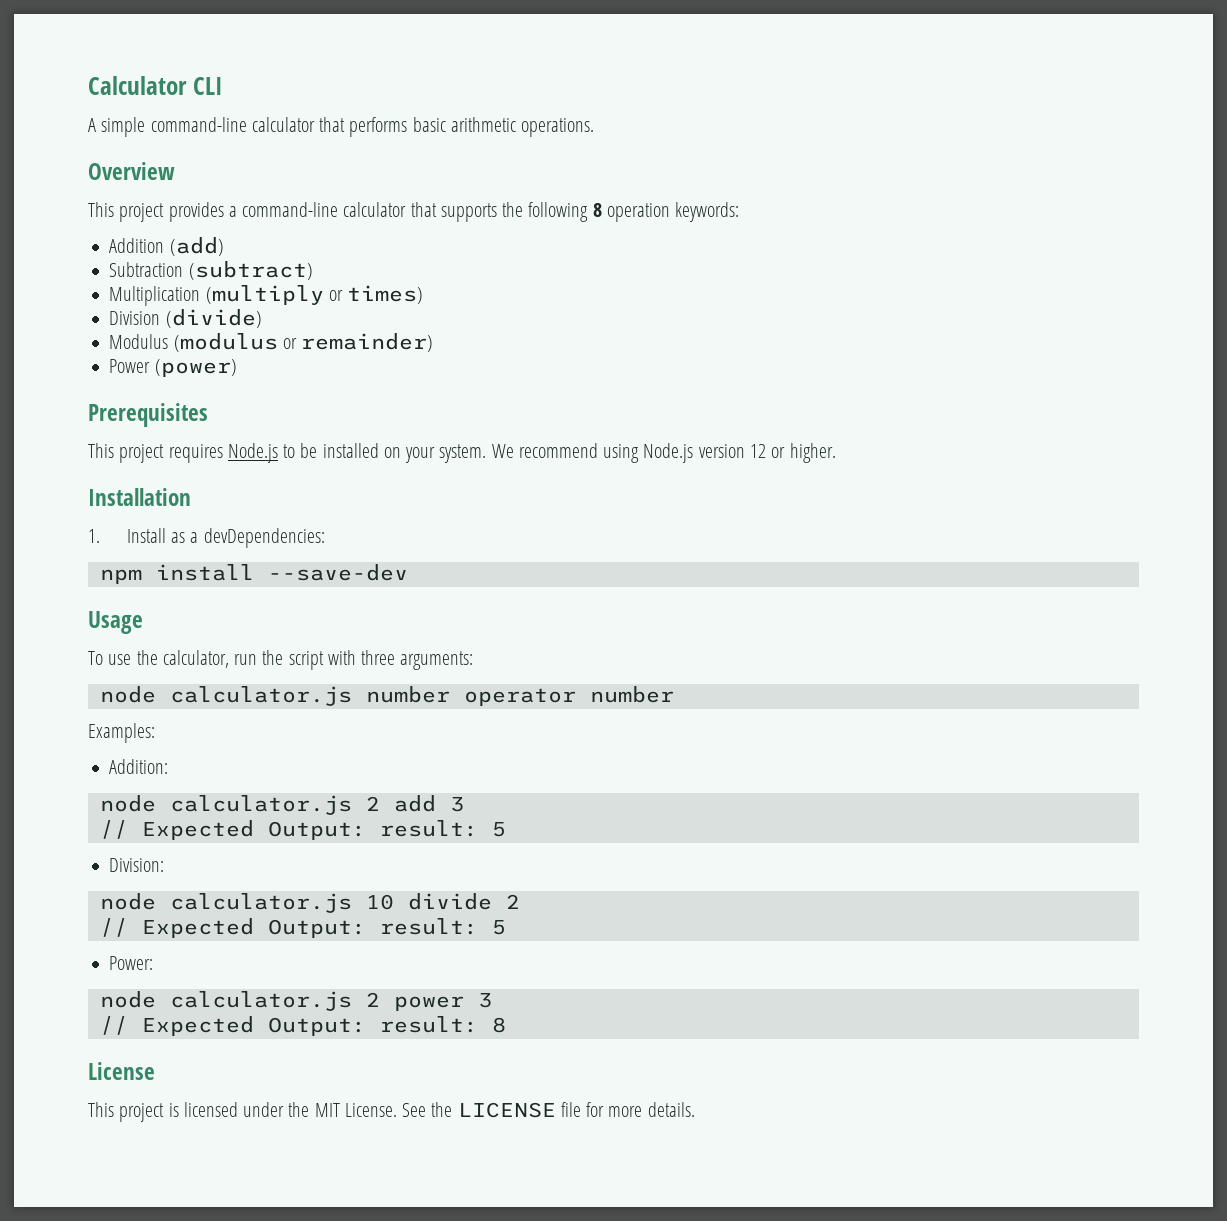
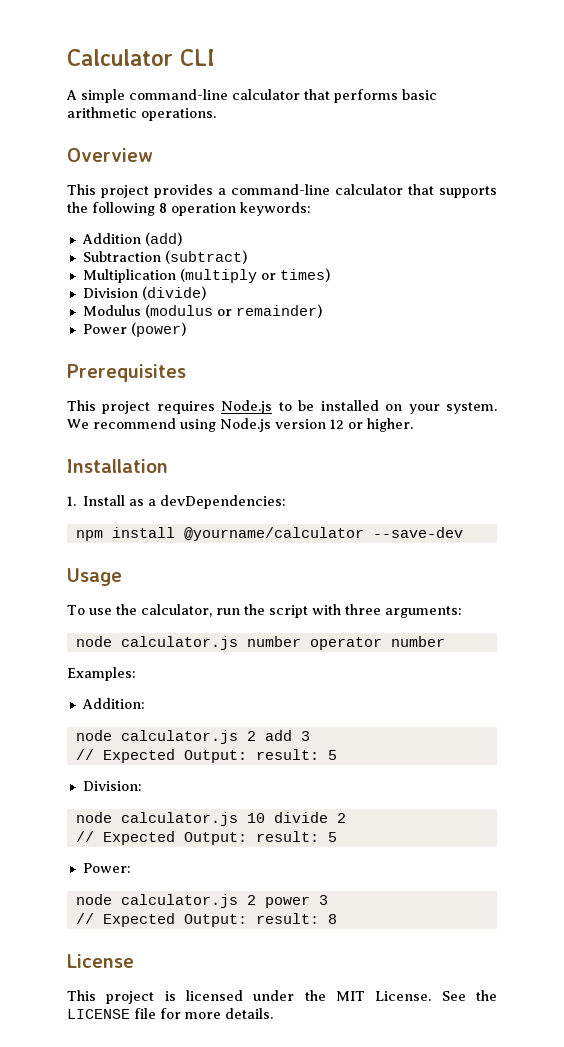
(254, 572) none -> [183,527,364,541] @yourname/calculator

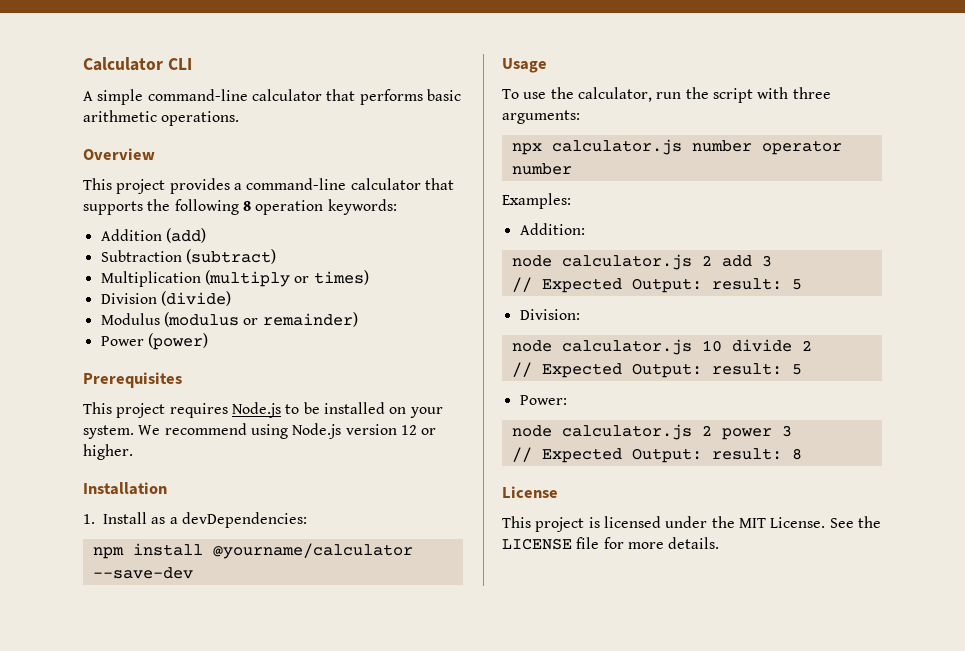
[75,636,112,647] node -> [511,143,542,155] npx

